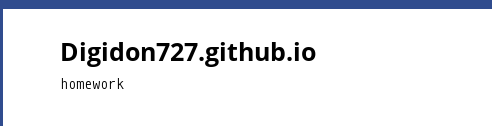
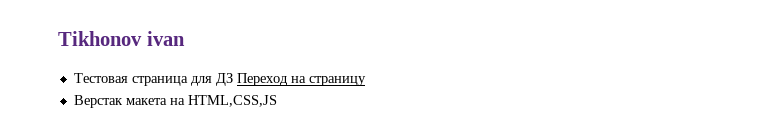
[60,42,316,67] [60,78,124,89] Digidon727.github.io // homework -> [58,31,185,46] [73,73,366,86] [73,95,277,108] Tikhonov ivan // Тестовая страница для ДЗ Переход на страницу // Верстак макета на HTML,CSS,JS

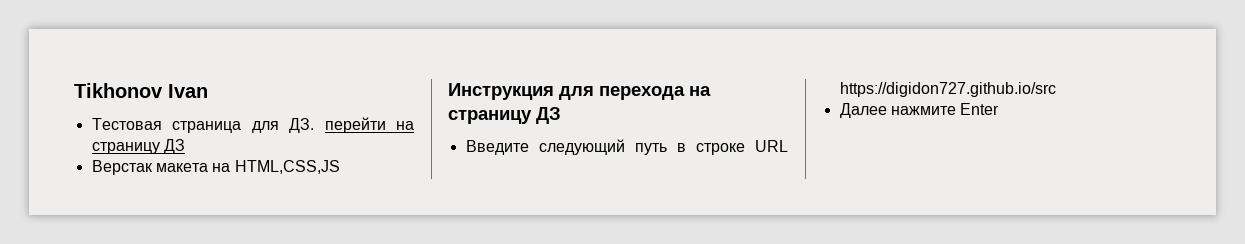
[146,31,185,46] ivan -> [168,84,208,98] Ivan
[215,73,366,86] ДЗ Переход на страницу -> [289,117,414,133] [91,139,185,154] ДЗ. перейти на страницу ДЗ
(277, 101) none -> [448,83,711,100] [448,107,561,124] [465,139,788,155] [839,82,1056,97] [839,103,1000,118] // Инструкция для перехода на страницу ДЗ // Введите следующий путь в строке URL https://digidon727.github.io/src // Далее нажмите Enter

